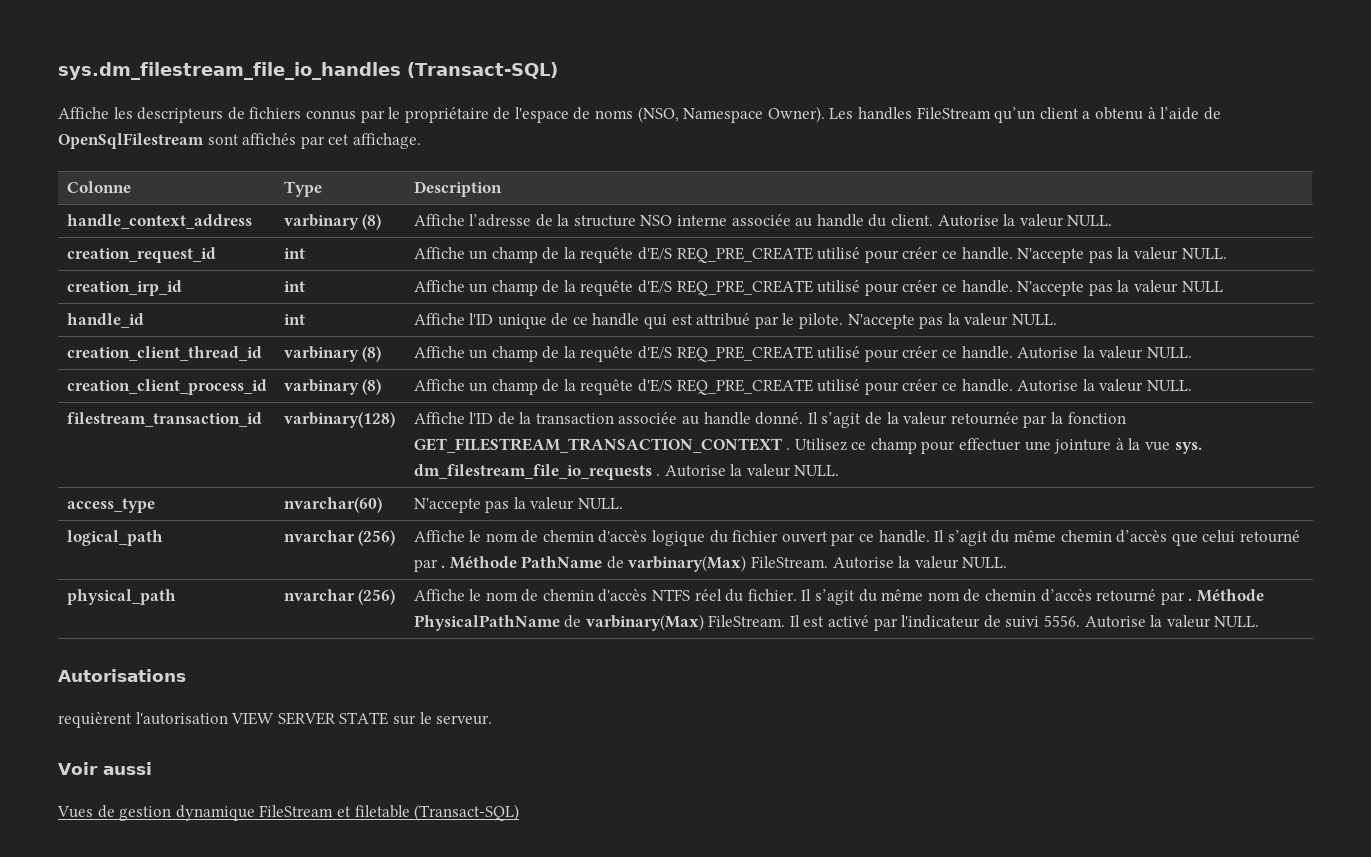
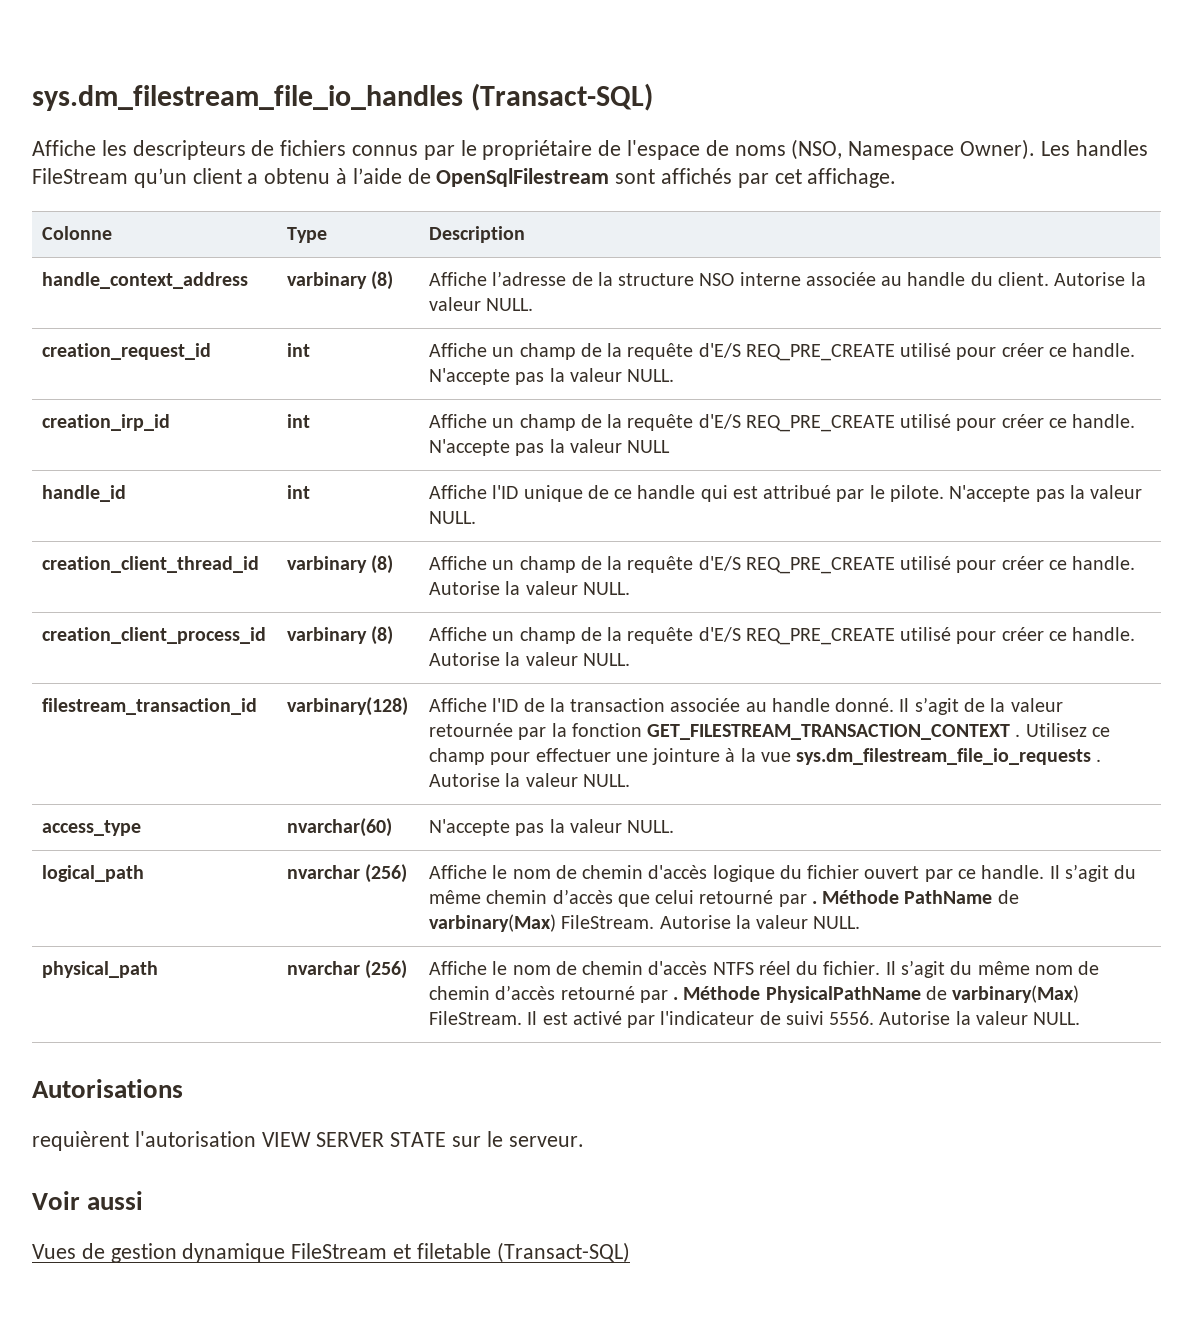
[1174,442,1202,454] [413,464,652,480] sys. dm_filestream_file_io_requests -> [796,748,1092,765] sys.dm_filestream_file_io_requests

